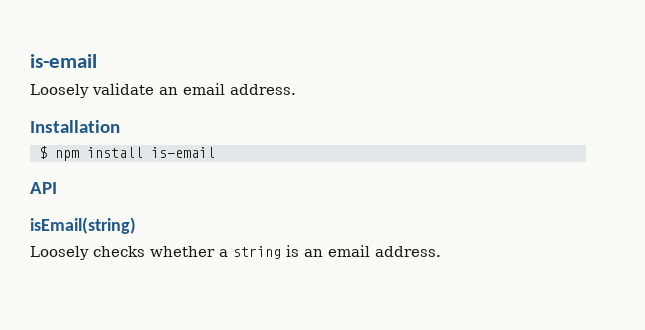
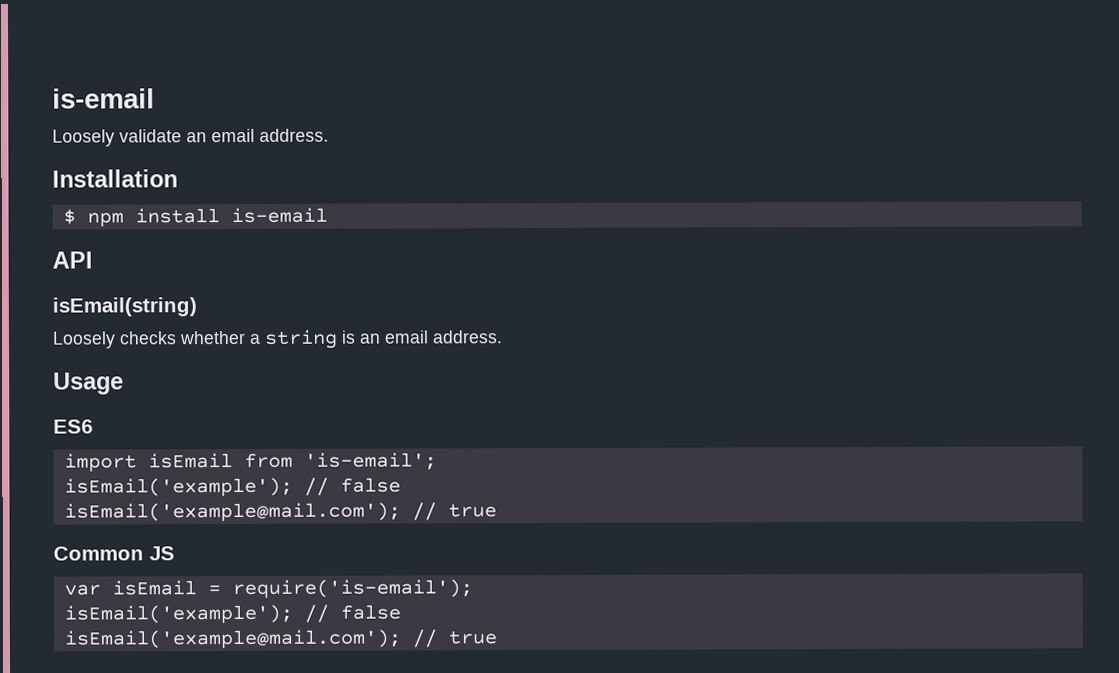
(441, 251) none -> [53,372,124,395] [53,419,93,434] [63,452,437,472] [63,477,401,497] [63,502,497,522] [53,546,175,561] [63,579,473,599] [63,604,401,624] [63,629,497,649] // Usage // ES6 // import isEmail from 'is-email'; // isEmail('example'); // false // isEmail('example@mail.com'); // true // Common JS // var isEmail = require('is-email'); // isEmail('example'); // false // isEmail('example@mail.com'); // true

